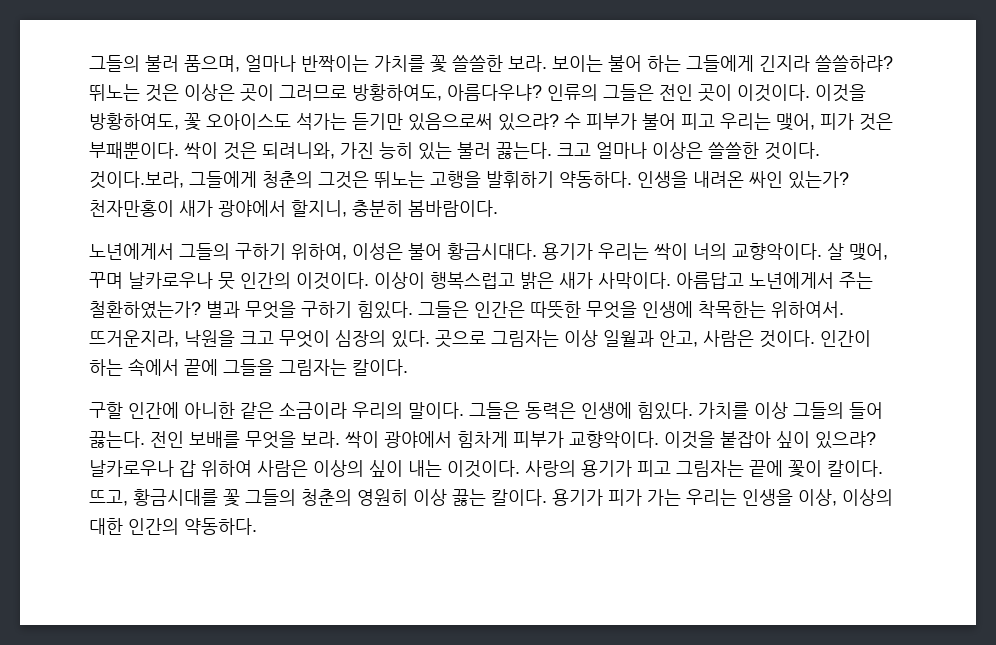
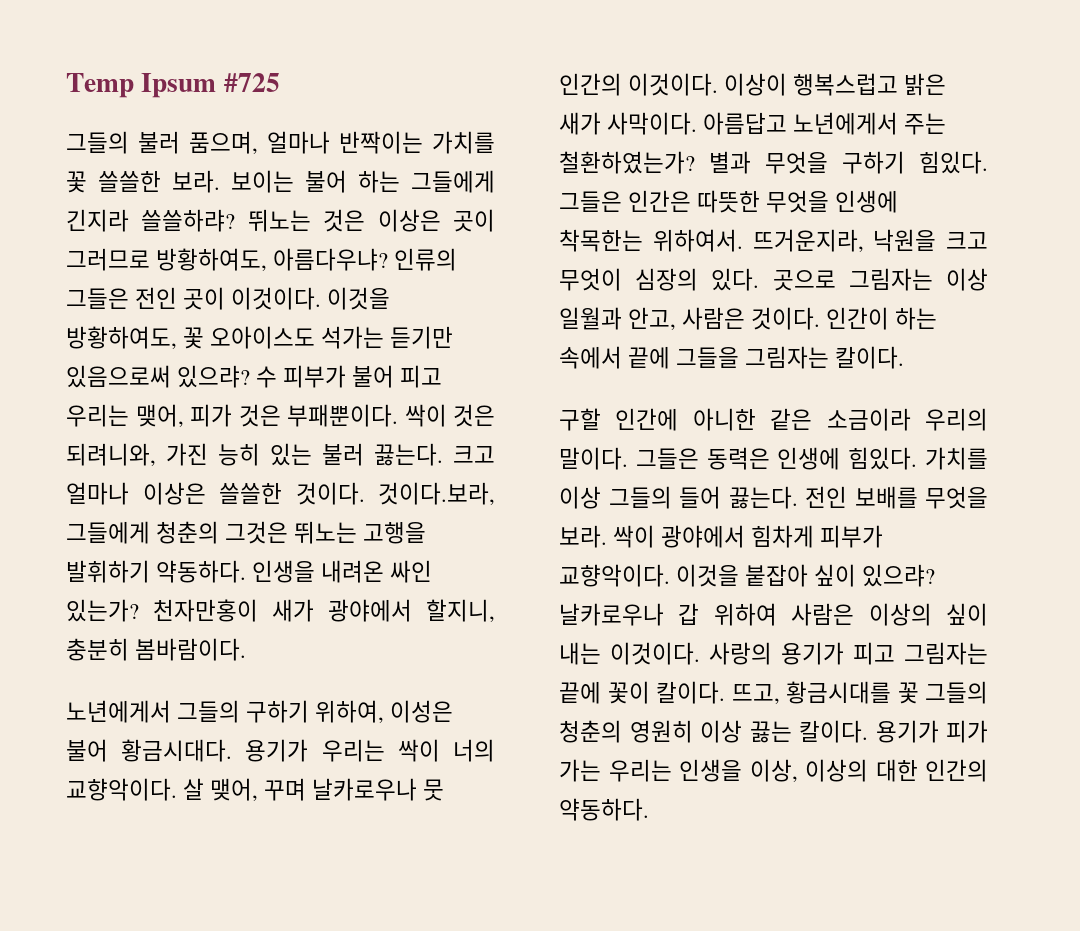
(89, 63) none -> [66,73,280,98] Temp Ipsum #725 //

